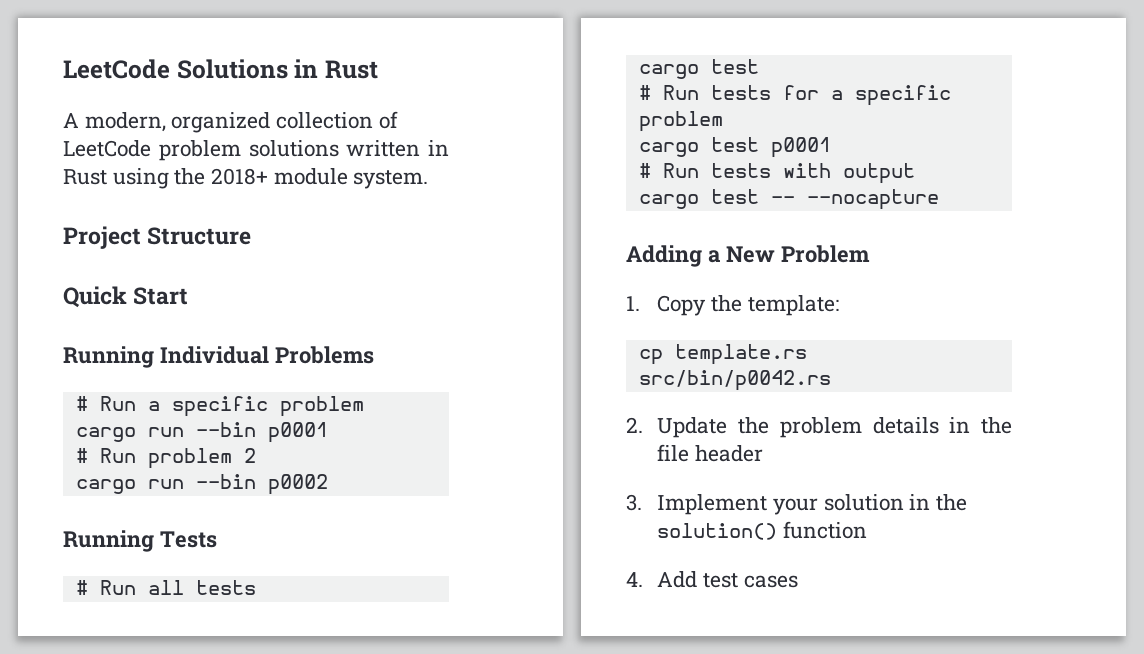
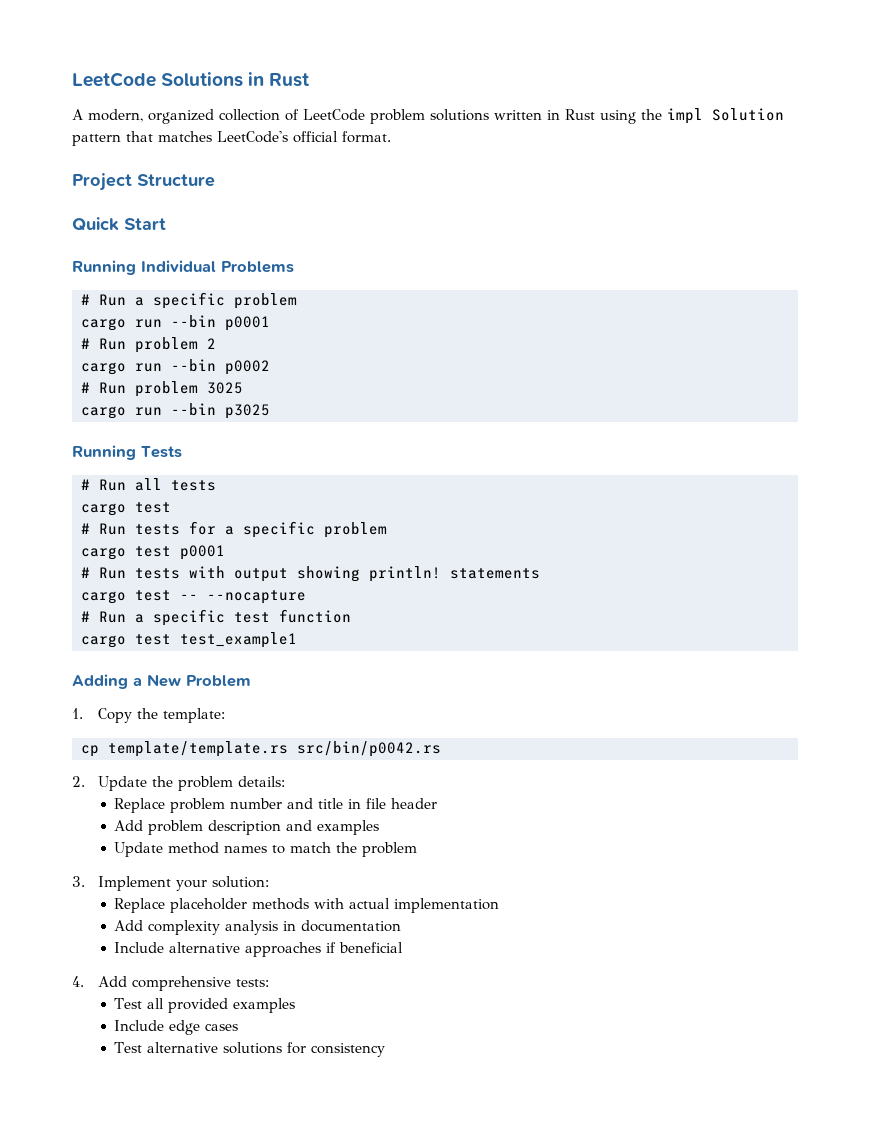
[211,168,429,189] 2018+ module system. -> [667,108,784,124] [72,131,391,146] impl Solution pattern that matches LeetCode's official format.
(328, 484) none -> [81,381,243,397] [81,403,270,419] // # Run problem 3025 // cargo run --bin p3025
(915, 173) none -> [297,566,540,582] showing println! statements
(939, 199) none -> [81,609,351,626] [81,632,297,648] // # Run a specific test function // cargo test test_example1
[674,344,807,365] template.rs -> [108,741,288,757] template/template.rs
[872,417,1012,434] [657,444,763,462] [626,494,967,515] [657,521,867,540] [626,571,798,588] details in the file header // 3. Implement your solution in the solution() function // 4. Add test cases -> [237,776,285,787] [114,798,438,813] [114,820,380,835] [114,842,418,857] [72,876,269,891] [114,898,500,913] [114,920,402,935] [114,942,404,957] [72,976,269,991] [114,998,296,1013] [114,1020,239,1035] [114,1042,386,1057] details: // Replace problem number and title in file header // Add problem description and examples // Update method names to match the problem // 3. Implement your solution: // Replace placeholder methods with actual implementation // Add complexity analysis in documentation // Include alternative approaches if beneficial // 4. Add comprehensive tests: // Test all provided examples // Include edge cases // Test alternative solutions for consistency

